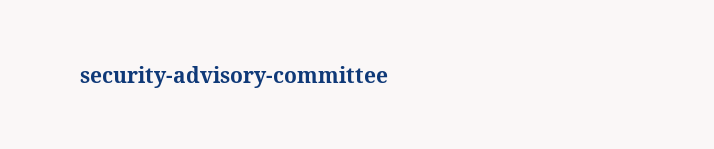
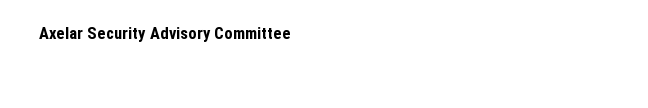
[80,66,388,88] security-advisory-committee -> [39,27,292,42] Axelar Security Advisory Committee

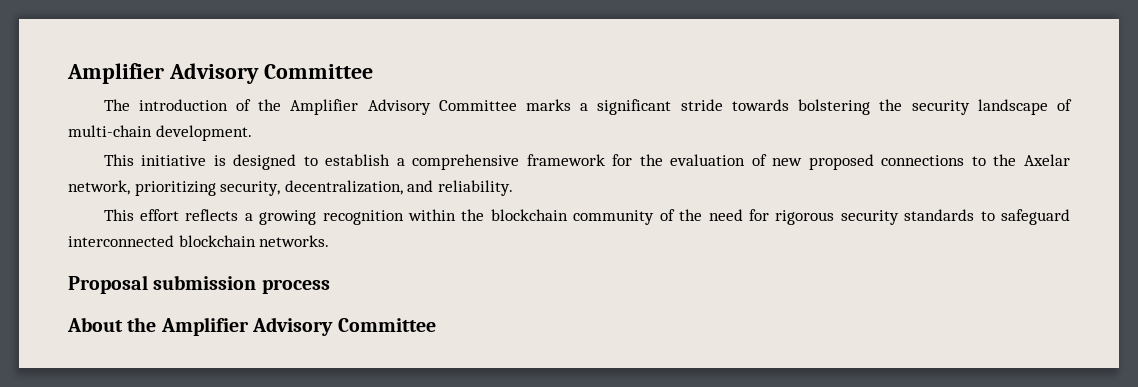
[39,27,292,42] Axelar Security Advisory Committee -> [67,63,373,84] [103,99,1072,115] [68,125,252,141] [103,154,1070,170] [68,180,513,196] [103,209,1071,225] [68,235,330,247] [68,275,330,294] [67,317,436,336] Amplifier Advisory Committee // The introduction of the Amplifier Advisory Committee marks a significant stride towards bolstering the security landscape of multi-chain development. // This initiative is designed to establish a comprehensive framework for the evaluation of new proposed connections to the Axelar network, prioritizing security, decentralization, and reliability. // This effort reflects a growing recognition within the blockchain community of the need for rigorous security standards to safeguard interconnected blockchain networks. // Proposal submission process // About the Amplifier Advisory Committee

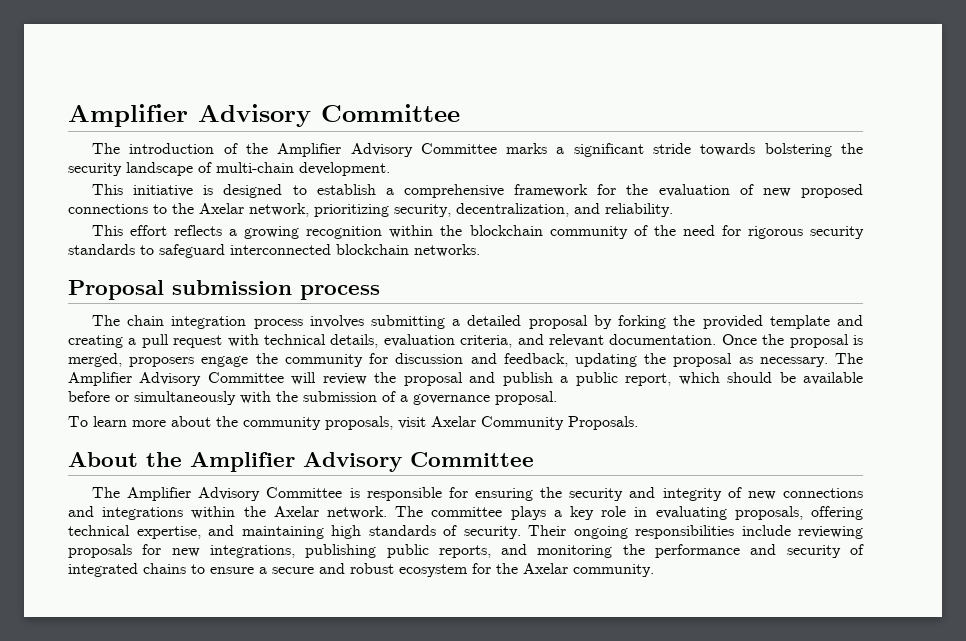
(330, 286) none -> [91,315,864,329] [68,334,863,348] [68,353,863,367] [68,372,863,386] [68,391,557,405] [68,416,638,430] // The chain integration process involves submitting a detailed proposal by forking the provided template and creating a pull request with technical details, evaluation criteria, and relevant documentation. Once the proposal is merged, proposers engage the community for discussion and feedback, updating the proposal as necessary. The Amplifier Advisory Committee will review the proposal and publish a public report, which should be available before or simultaneously with the submission of a governance proposal. // To learn more about the community proposals, visit Axelar Community Proposals.
(436, 325) none -> [91,487,864,501] [68,506,864,520] [68,525,863,539] [68,544,864,558] [68,563,654,577] // The Amplifier Advisory Committee is responsible for ensuring the security and integrity of new connections and integrations within the Axelar network. The committee plays a key role in evaluating proposals, offering technical expertise, and maintaining high standards of security. Their ongoing responsibilities include reviewing proposals for new integrations, publishing public reports, and monitoring the performance and security of integrated chains to ensure a secure and robust ecosystem for the Axelar community.

